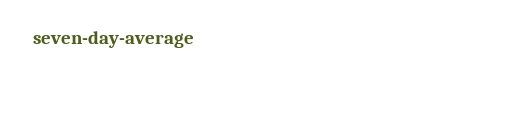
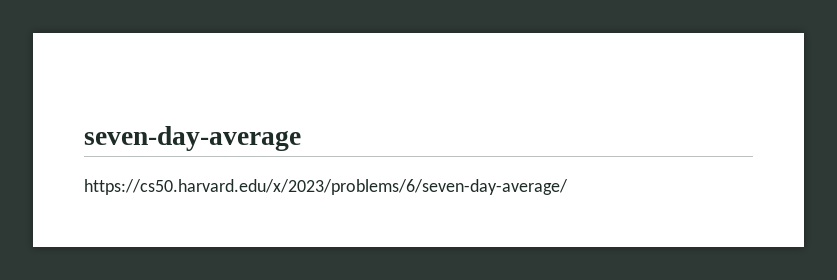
(194, 39) none -> [84,179,568,195] // https://cs50.harvard.edu/x/2023/problems/6/seven-day-average/

